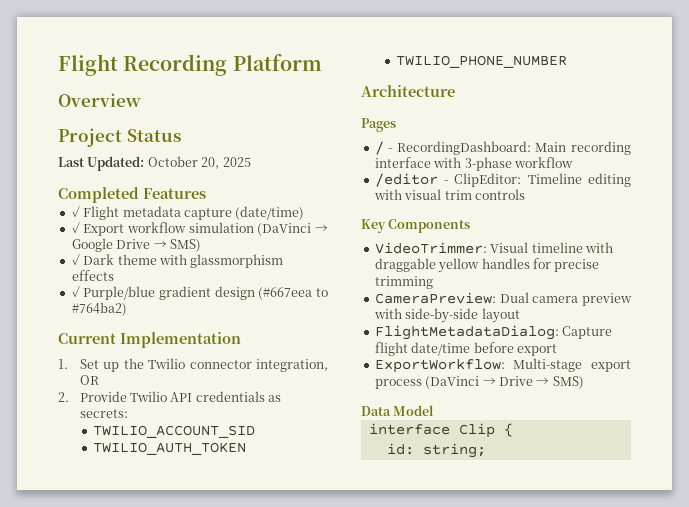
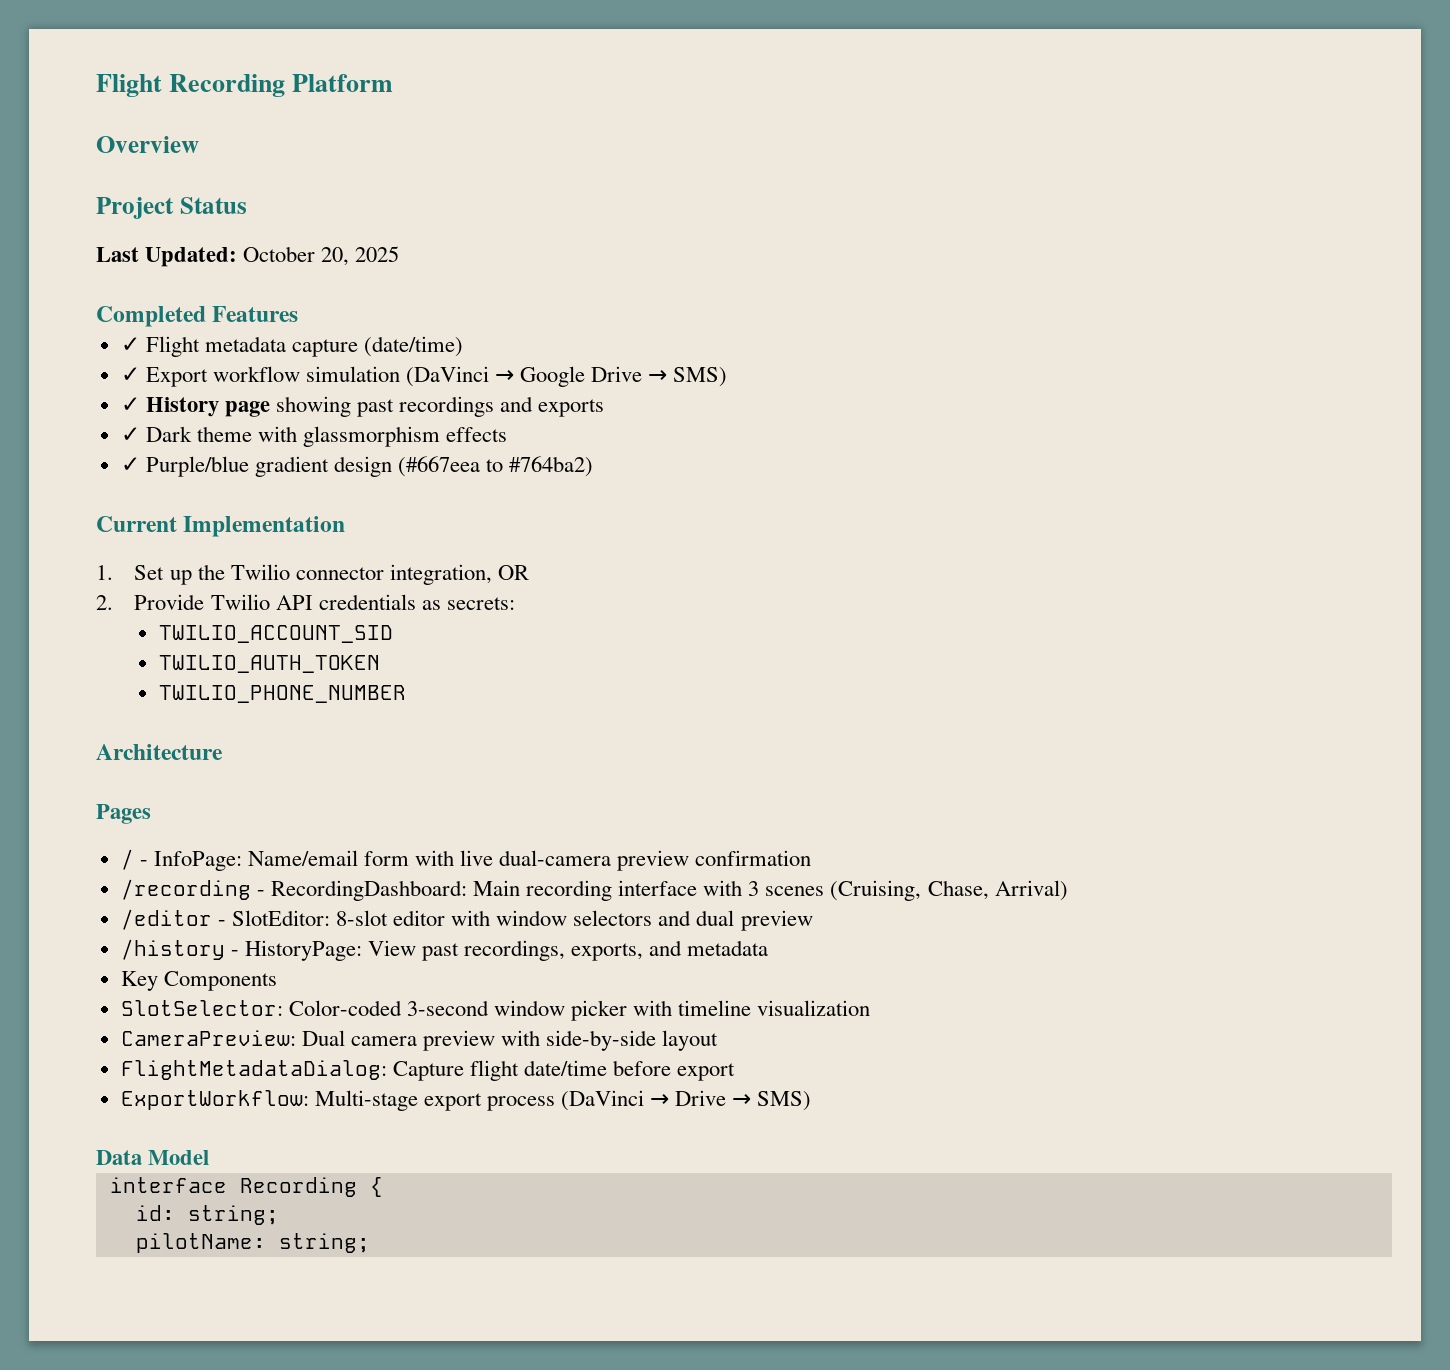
(201, 245) none -> [120,396,605,417] // ✓ History page showing past recordings and exports
(393, 150) none -> [153,850,812,871] [120,879,265,900] InfoPage: Name/email form with live dual-camera preview confirmation // /recording -
[464,157,573,171] [374,173,631,187] [373,189,525,200] [361,219,471,233] [374,242,613,254] [374,258,600,273] [374,276,433,289] 3-phase workflow // /editor - ClipEditor: Timeline editing with visual trim controls // Key Components // VideoTrimmer: Visual timeline with draggable yellow handles for precise trimming -> [748,880,1068,901] [120,909,813,931] [120,939,769,961] [120,971,277,991] [120,1000,871,1021] 3 scenes (Cruising, Chase, Arrival) // /editor - SlotEditor: 8-slot editor with window selectors and dual preview // /history - HistoryPage: View past recordings, exports, and metadata // Key Components // SlotSelector: Color-coded 3-second window picker with timeline visualization
[458,423,495,438] Clip -> [239,1177,357,1197] Recording
(486, 450) none -> [135,1233,370,1253] // pilotName: string;

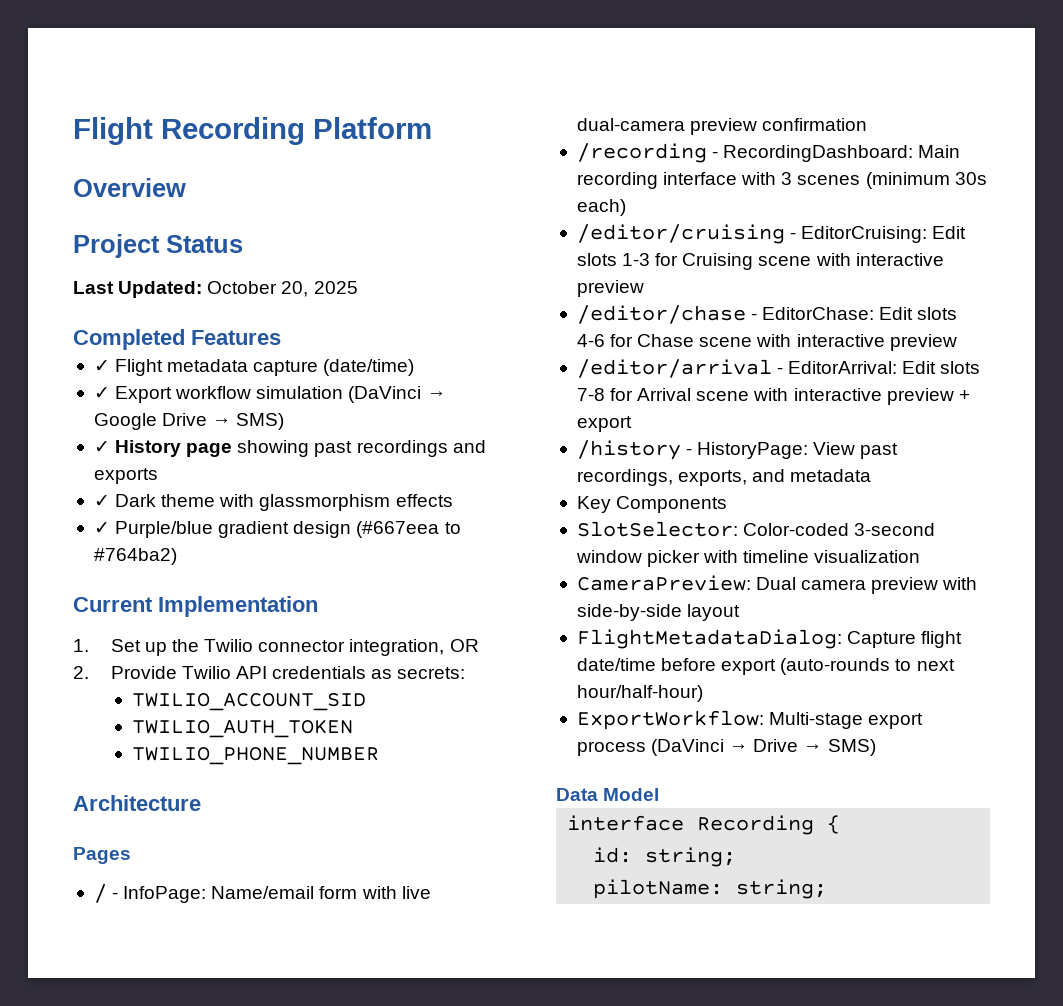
[830,880,1068,901] [120,909,813,931] (Cruising, Chase, Arrival) // /editor - SlotEditor: 8-slot editor with window selectors and dual preview -> [865,172,987,189] [576,199,626,216] [576,224,967,244] [576,253,944,270] [576,280,644,297] [576,305,958,324] [576,334,957,351] [576,359,981,378] [576,388,970,405] [576,416,632,432] (minimum 30s each) // /editor/cruising - EditorCruising: Edit slots 1-3 for Cruising scene with interactive preview // /editor/chase - EditorChase: Edit slots 4-6 for Chase scene with interactive preview // /editor/arrival - EditorArrival: Edit slots 7-8 for Arrival scene with interactive preview + export
(736, 1072) none -> [780,658,955,675] [576,685,703,702] (auto-rounds to next hour/half-hour)

